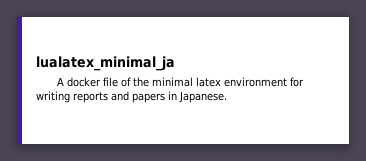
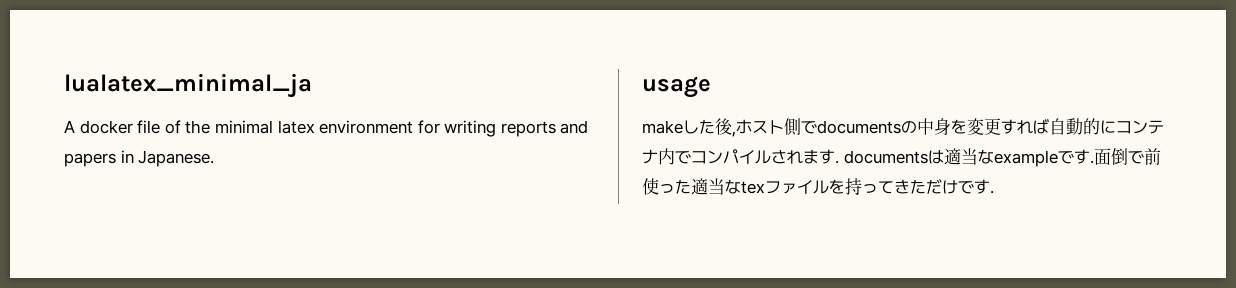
(227, 97) none -> [642,76,711,98] [642,118,1164,137] [642,148,1161,167] [642,178,994,195] // usage // makeした後,ホスト側でdocumentsの中身を変更すれば自動的にコンテナ内でコンパイルされます. documentsは適当なexampleです.面倒で前使った適当なtexファイルを持ってきただけです.

